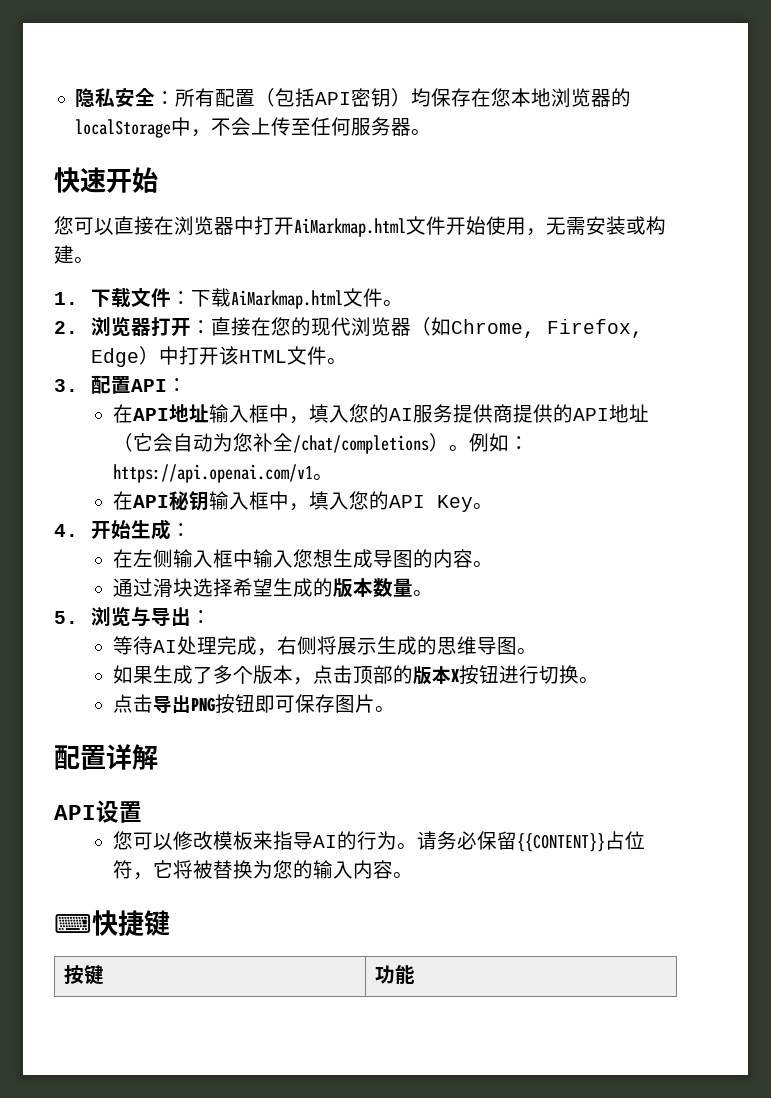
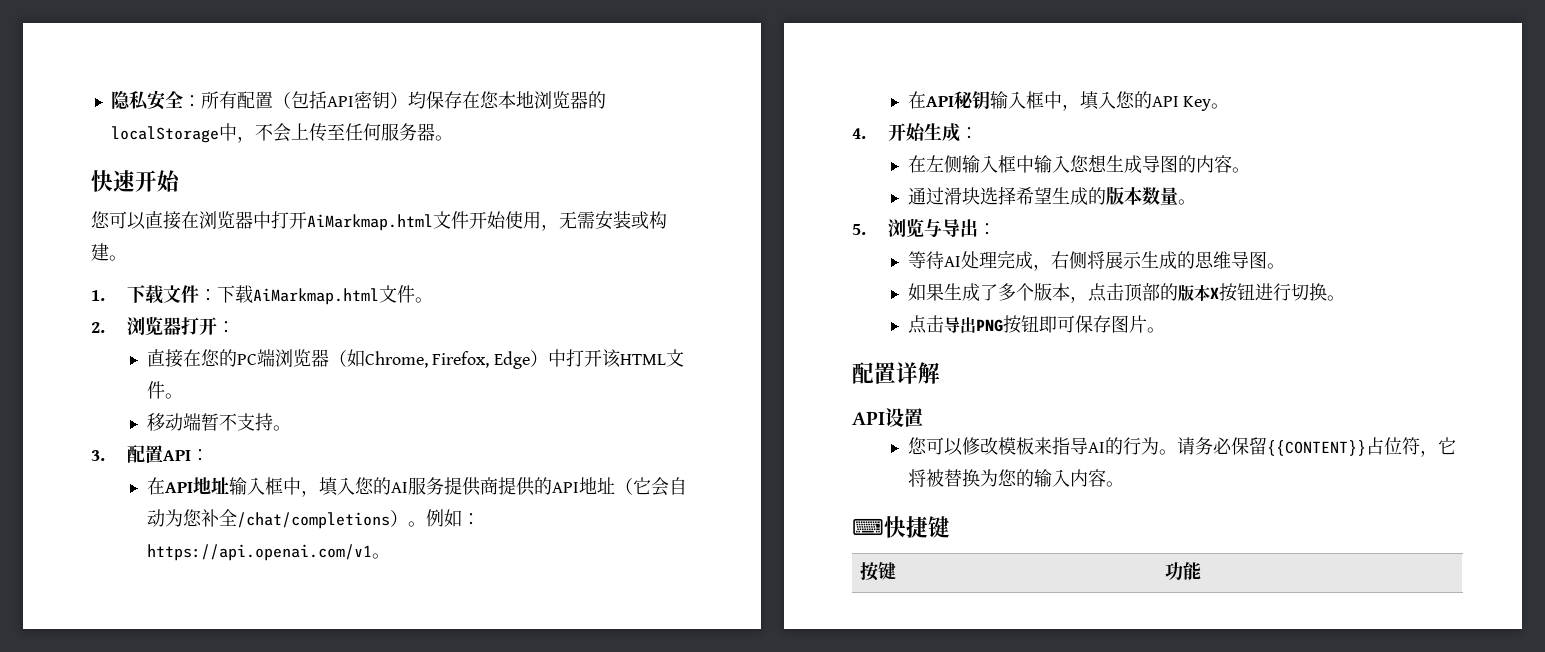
(212, 327) none -> (235, 327) //
[311,317,352,336] 现代 -> [236,349,275,367] PC端
(348, 361) none -> [146,413,291,431] // 移动端暂不支持。

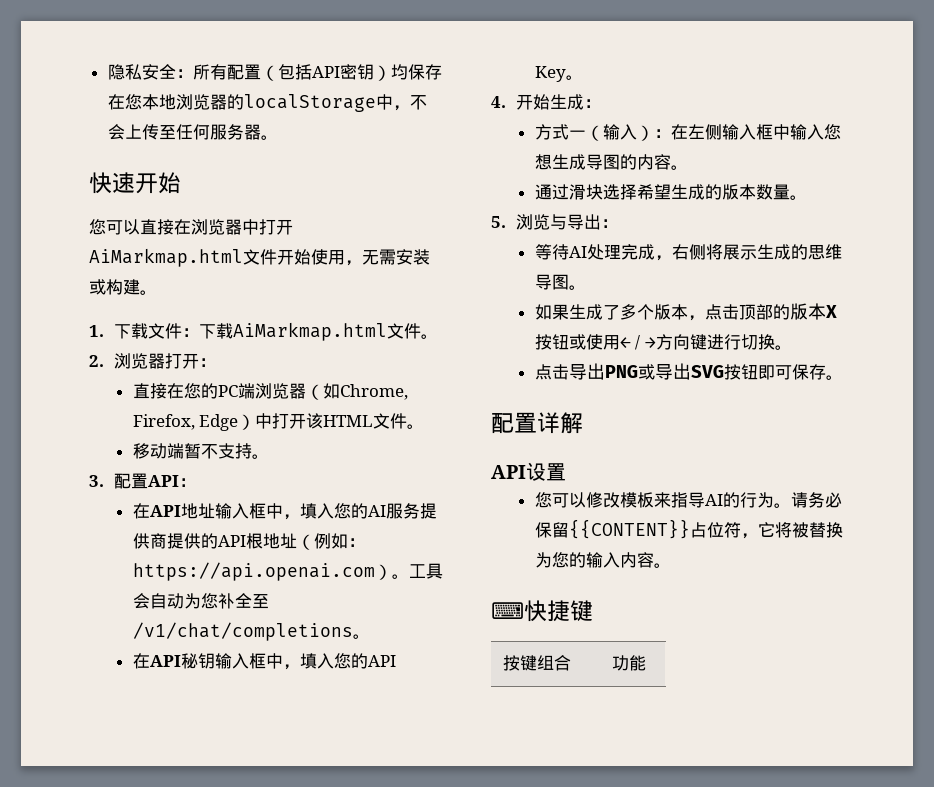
[578,477,687,496] [146,509,480,529] [146,544,372,561] 地址（它会自动为您补全/chat/completions）。例如：https://api.openai.com/v1 -> [245,533,365,550] [132,562,443,581] [132,593,269,609] [132,622,353,641] 根地址（例如：https://api.openai.com）。工具会自动为您补全至/v1/chat/completions
(978, 133) none -> [534,124,671,141] 方式一（输入）：
(1255, 292) none -> [568,334,707,350] 或使用← / →方向键
(1003, 325) none -> [637,363,724,380] 或导出SVG
[1110,315,1147,333] 图片 -> (826, 372) none
(897, 571) none -> [536,655,571,671] 组合

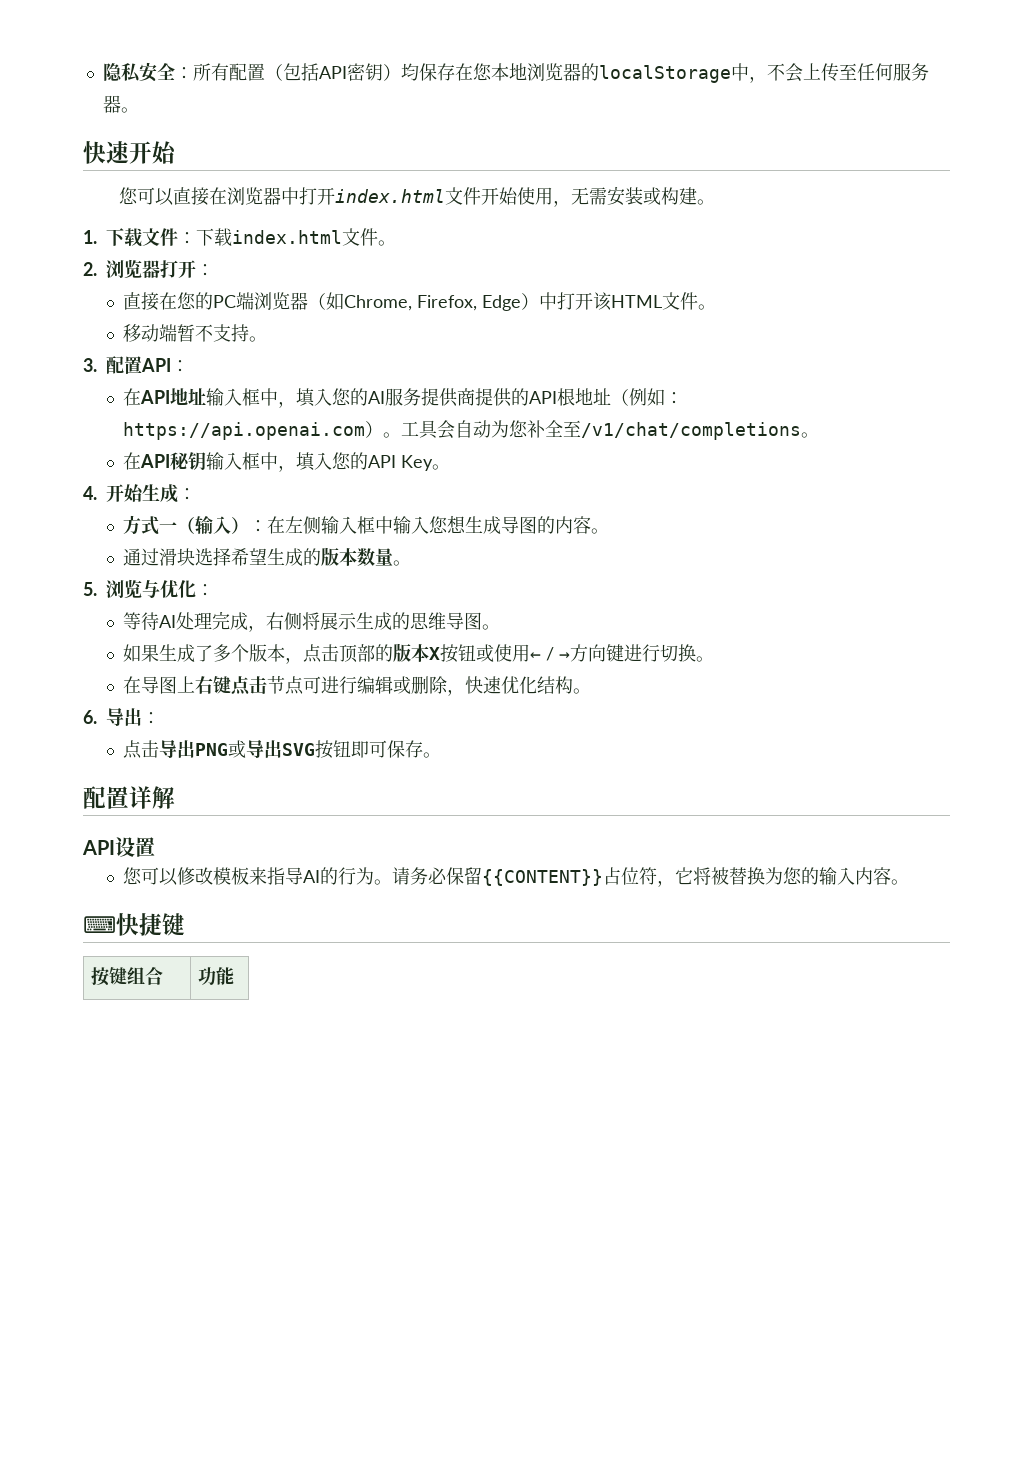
[89,248,243,267] AiMarkmap.html -> [335,189,446,203] index.html
[232,322,387,341] AiMarkmap.html -> [232,230,342,244] index.html
[566,214,601,230] 导出 -> [160,580,196,598] 优化
(792, 347) none -> [122,676,591,696] [83,708,160,726] // 在导图上右键点击节点可进行编辑或删除，快速优化结构。 // 6.导出：

